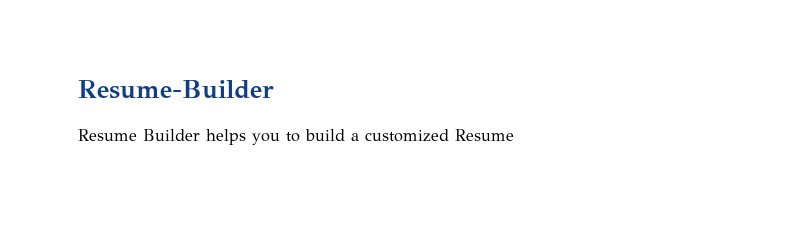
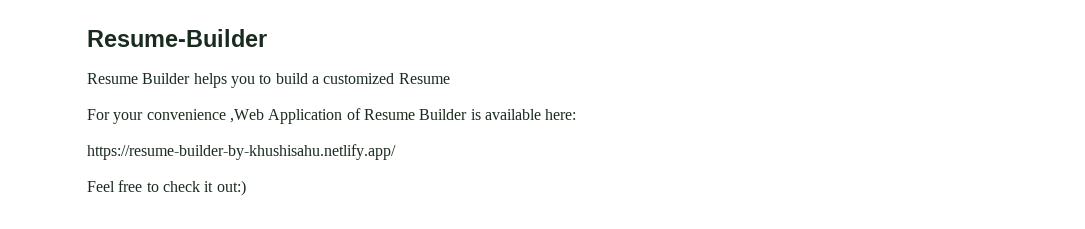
(514, 135) none -> [87,108,577,124] [87,144,396,160] [87,180,246,196] // For your convenience ,Web Application of Resume Builder is available here: // https://resume-builder-by-khushisahu.netlify.app/ // Feel free to check it out:)

